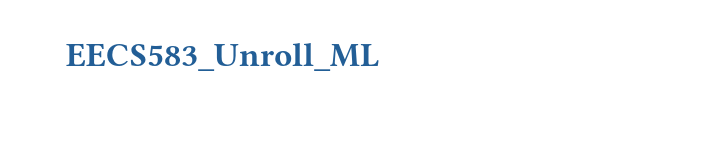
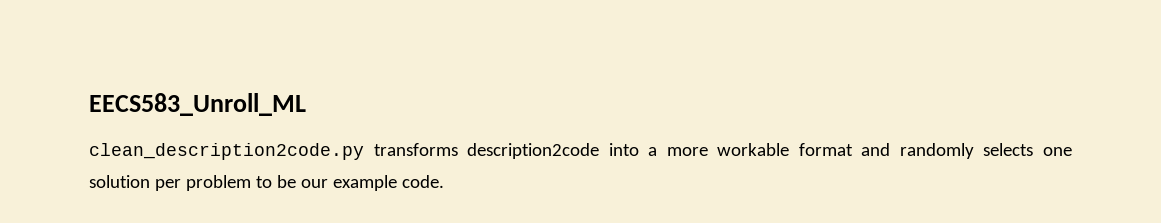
(379, 57) none -> [89,143,1072,160] [89,175,444,191] // clean_description2code.py transforms description2code into a more workable format and randomly selects one solution per problem to be our example code.

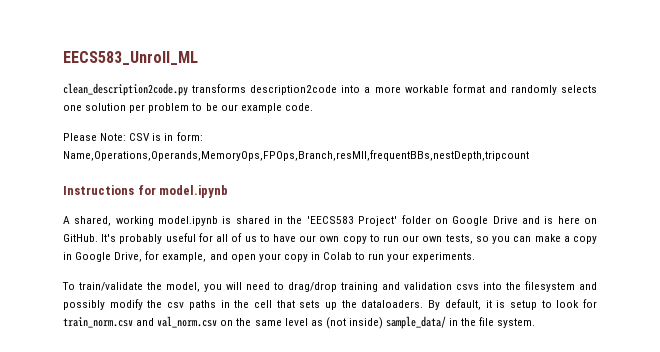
(444, 181) none -> [63,132,203,141] [63,150,529,161] [63,185,229,198] [63,215,598,226] [63,233,597,244] [63,251,476,262] [62,281,597,292] [63,299,597,310] [63,316,536,329] // Please Note: CSV is in form: Name,Operations,Operands,MemoryOps,FPOps,Branch,resMII,frequentBBs,nestDepth,tripcount // Instructions for model.ipynb // A shared, working model.ipynb is shared in the 'EECS583 Project' folder on Google Drive and is here on GitHub. It's probably useful for all of us to have our own copy to run our own tests, so you can make a copy in Google Drive, for example, and open your copy in Colab to run your experiments. // To train/validate the model, you will need to drag/drop training and validation csvs into the filesystem and possibly modify the csv paths in the cell that sets up the dataloaders. By default, it is setup to look for train_norm.csv and val_norm.csv on the same level as (not inside) sample_data/ in the file system.

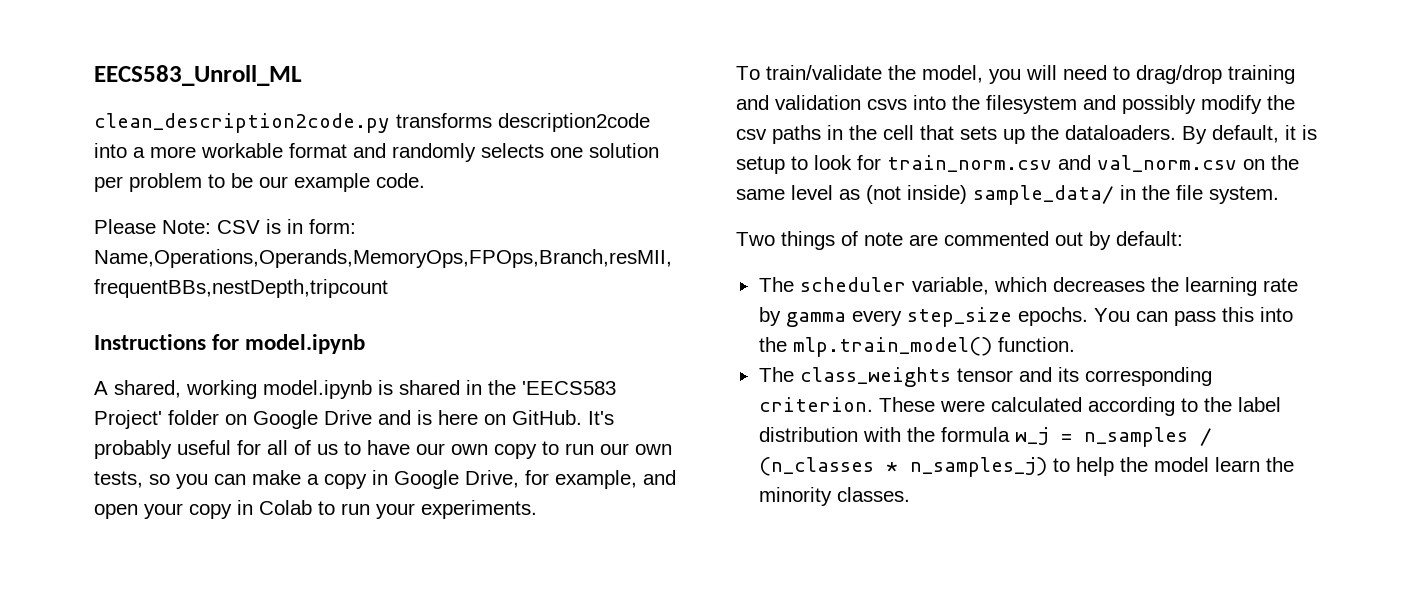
(536, 323) none -> [736,231,1183,250] [758,277,1298,296] [758,307,1293,327] [758,337,1075,357] [758,367,1212,387] [758,397,1281,416] [758,427,1212,447] [758,457,1294,477] [758,487,910,506] // Two things of note are commented out by default: // The scheduler variable, which decreases the learning rate by gamma every step_size epochs. You can pass this into the mlp.train_model() function. // The class_weights tensor and its corresponding criterion. These were calculated according to the label distribution with the formula w_j = n_samples / (n_classes * n_samples_j) to help the model learn the minority classes.

